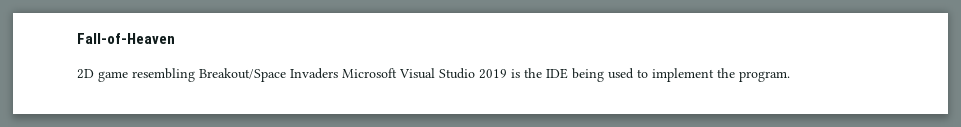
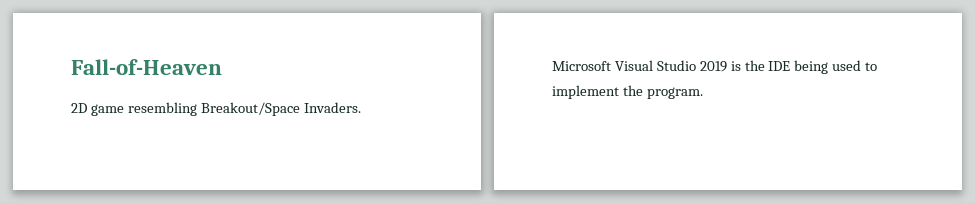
[290,68,338,79] Invaders -> [303,102,361,113] Invaders.

